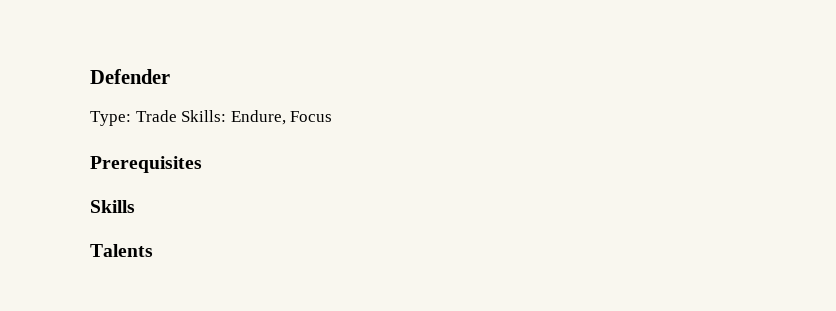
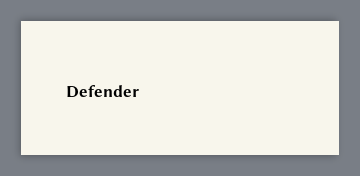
[90,110,333,126] [90,156,202,173] [90,200,135,213] [90,244,153,257] // Type: Trade Skills: Endure, Focus // Prerequisites // Skills // Talents -> (139, 91) none

